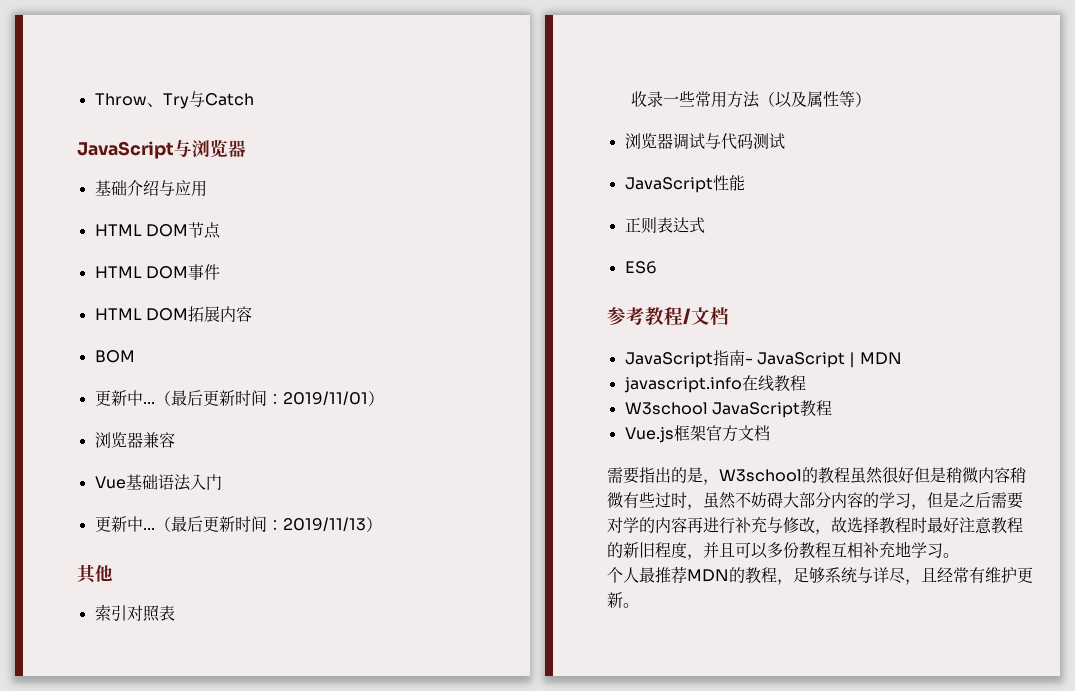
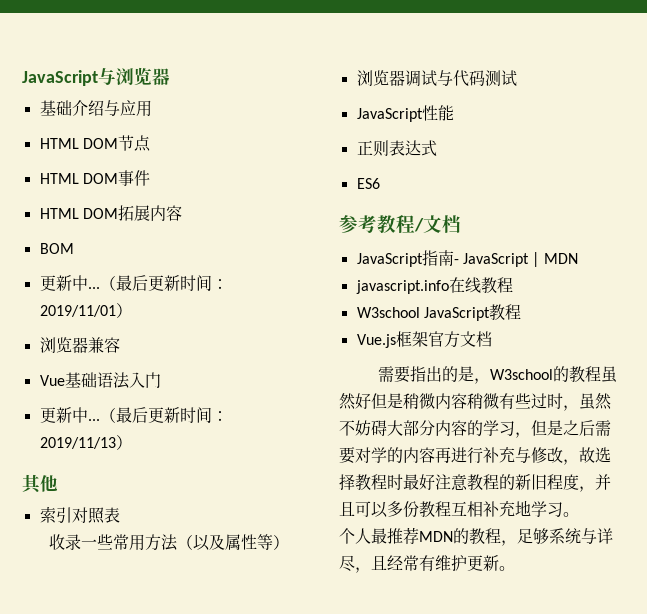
[94,91,254,109] Throw、Try与Catch // -> (22, 78) none
[882,467,898,483] 很 -> (356, 401) none

